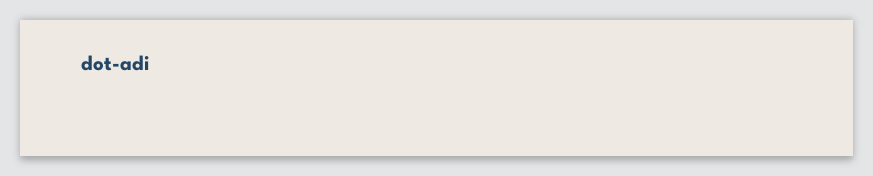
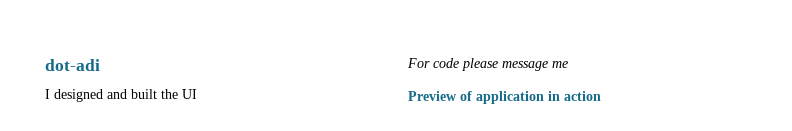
(149, 63) none -> [45,89,197,102] [407,58,568,71] [408,91,601,104] // I designed and built the UI // For code please message me // Preview of application in action

